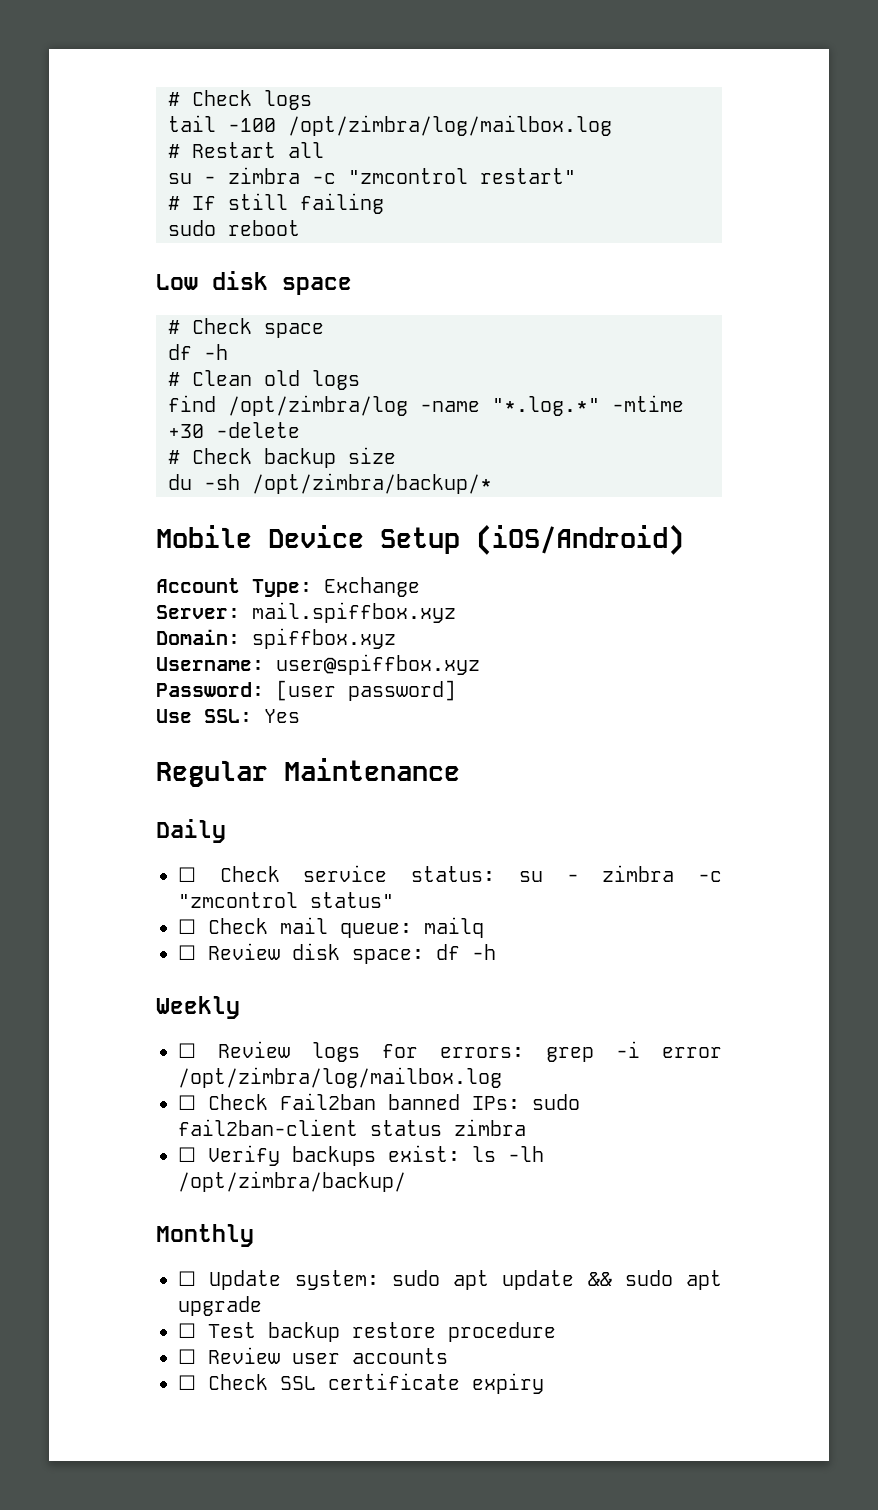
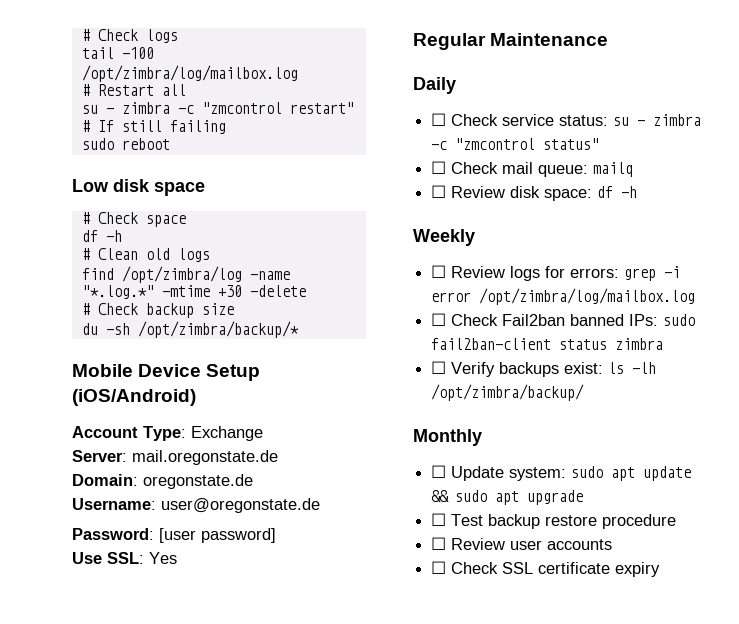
[252,602,456,623] mail.spiffbox.xyz -> [132,450,278,465] mail.oregonstate.de
[252,628,396,649] spiffbox.xyz -> [143,474,253,489] oregonstate.de
[276,654,480,675] user@spiffbox.xyz -> [161,498,320,513] user@oregonstate.de

